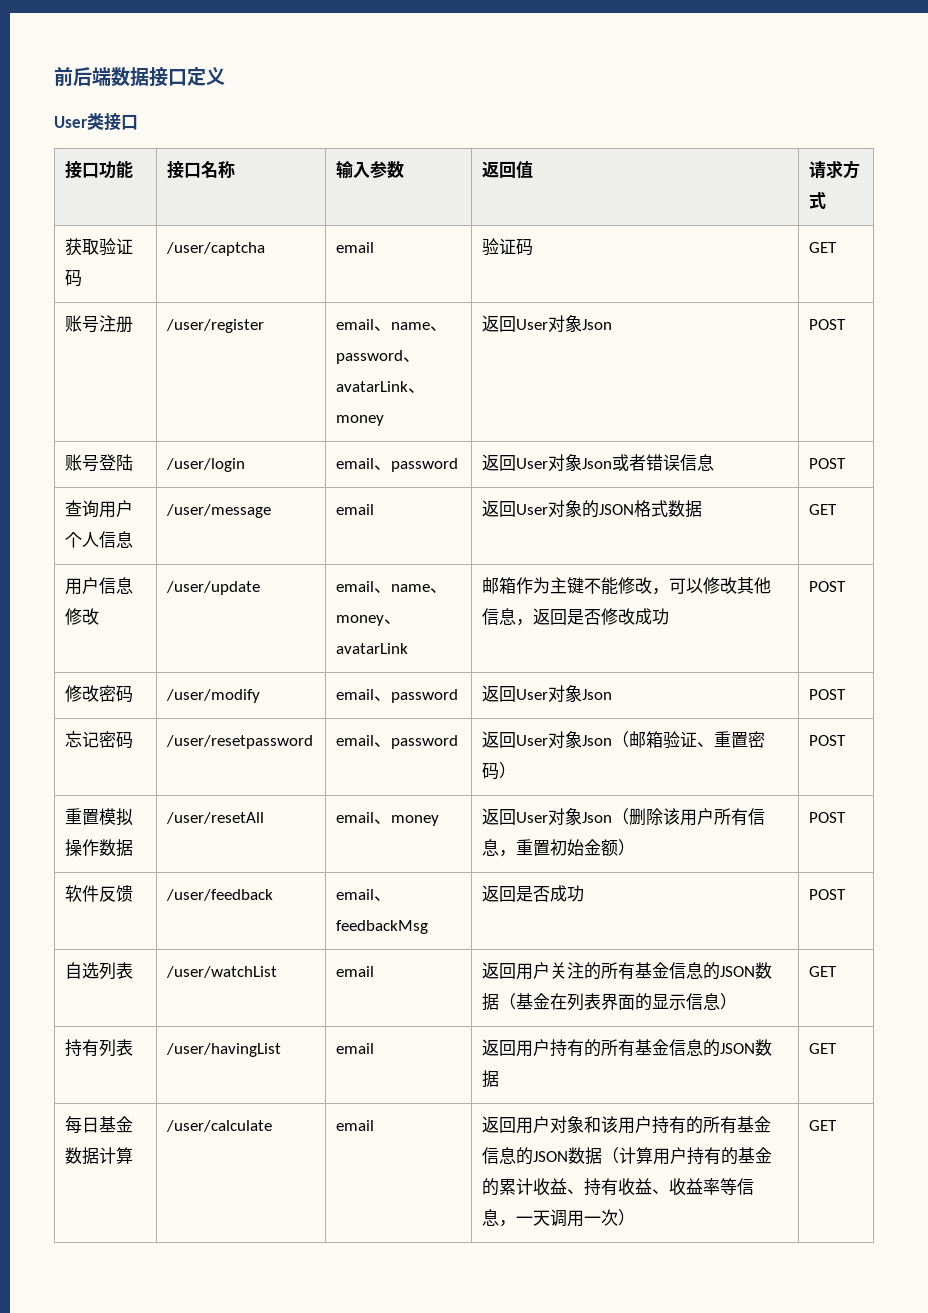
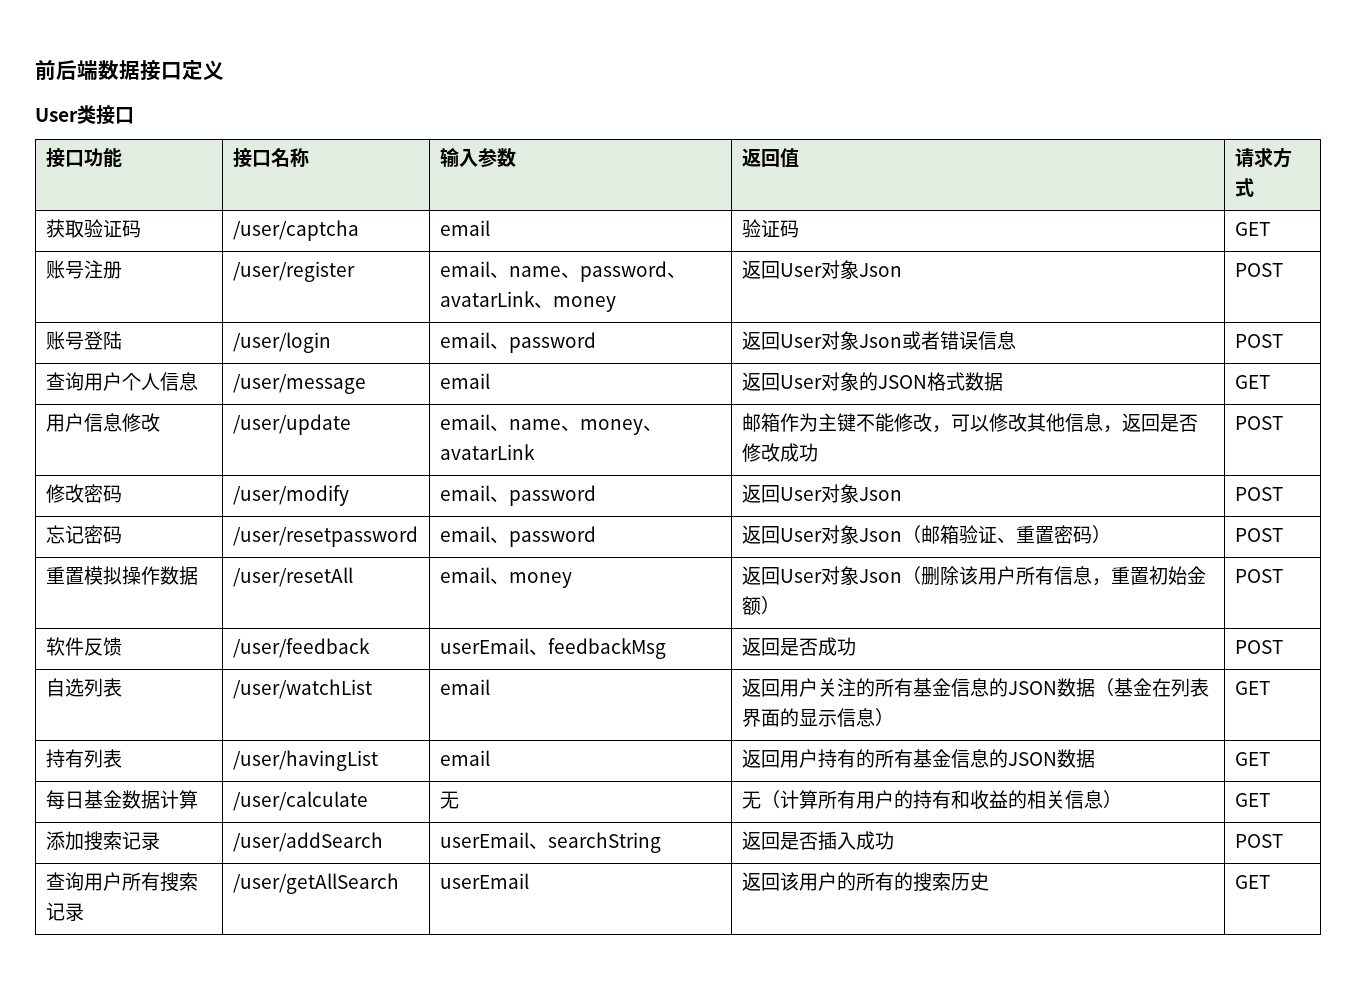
[336,889,375,900] email -> [439,638,529,654] userEmail
[336,1120,375,1131] [482,1116,772,1134] [482,1147,773,1165] [482,1178,755,1196] [482,1209,636,1227] email | 返回用户对象和该用户持有的所有基金信息的JSON数据（计算用户持有的基金的累计收益、持有收益、收益率等信息，一天调用一次） -> [439,791,459,809] [741,790,1122,810] [1234,793,1270,807] [45,831,160,851] [232,832,383,852] [439,832,661,853] [741,831,894,851] [1234,834,1283,848] [45,872,198,892] [45,902,84,921] [232,873,399,894] [439,873,529,889] [741,872,989,892] 无 | 无（计算所有用户的持有和收益的相关信息） | GET // 添加搜索记录 | /user/addSearch | userEmail、searchString | 返回是否插入成功 | POST // 查询用户所有搜索记录 | /user/getAllSearch | userEmail | 返回该用户的所有的搜索历史

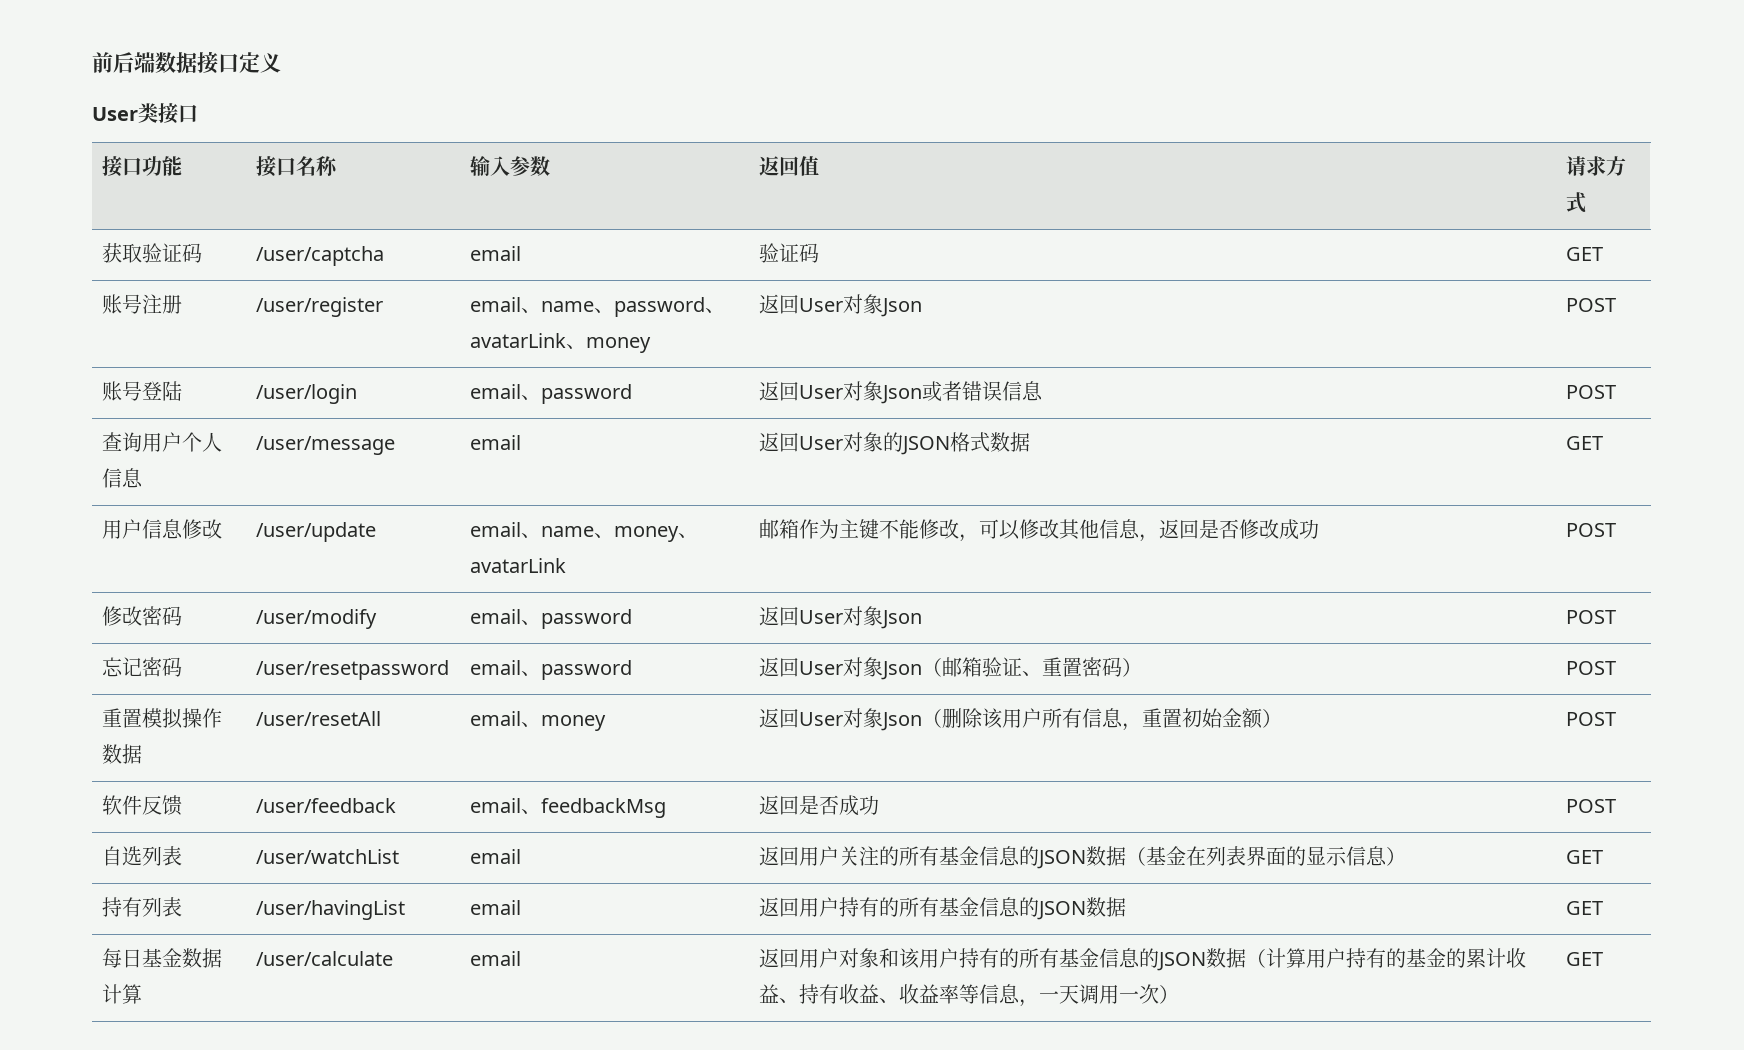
[439,638,529,654] userEmail -> [469,798,521,813] email
[439,791,459,809] [741,790,1122,810] [1234,793,1270,807] [45,831,160,851] [232,832,383,852] [439,832,661,853] [741,831,894,851] [1234,834,1283,848] [45,872,198,892] [45,902,84,921] [232,873,399,894] [439,873,529,889] [741,872,989,892] 无 | 无（计算所有用户的持有和收益的相关信息） | GET // 添加搜索记录 | /user/addSearch | userEmail、searchString | 返回是否插入成功 | POST // 查询用户所有搜索记录 | /user/getAllSearch | userEmail | 返回该用户的所有的搜索历史 -> [469,951,521,966] [758,948,1526,971] [758,984,1179,1007] email | 返回用户对象和该用户持有的所有基金信息的JSON数据（计算用户持有的基金的累计收益、持有收益、收益率等信息，一天调用一次）

